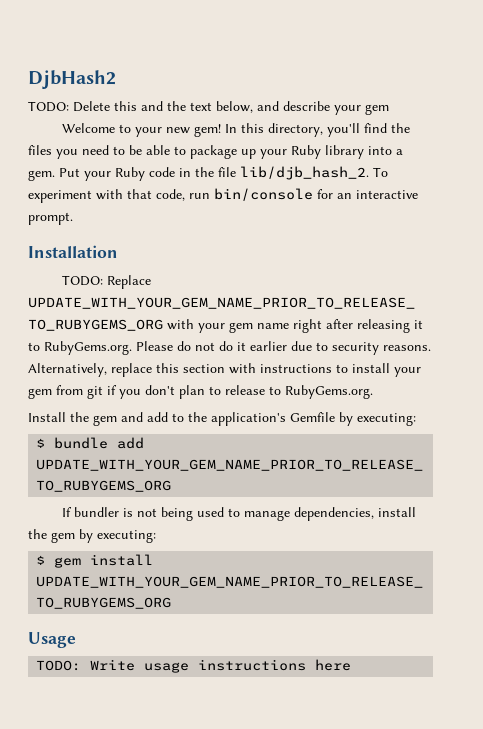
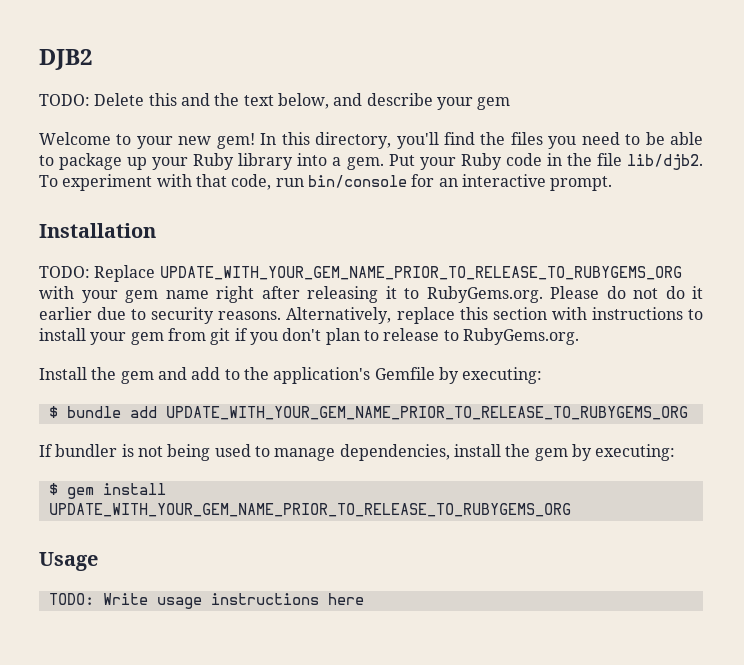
[28,70,116,89] DjbHash2 -> [39,49,93,70] DJB2
[240,166,369,180] lib/djb_hash_2. -> [627,154,703,170] lib/djb2.

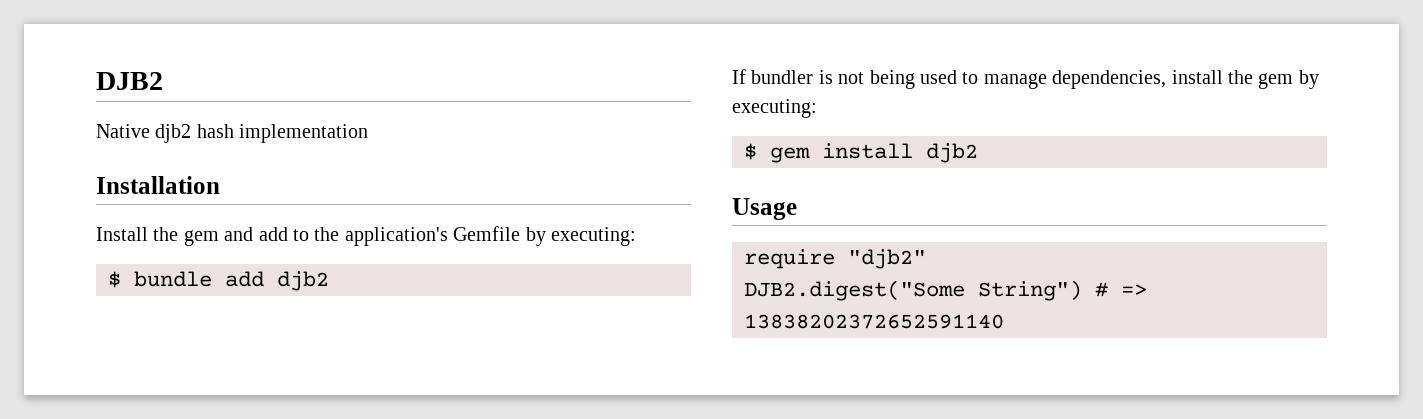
[39,93,511,110] [39,132,703,149] [39,153,703,170] [39,174,613,191] [39,223,156,238] [39,265,682,282] [39,286,703,303] [39,307,703,324] [39,328,579,345] TODO: Delete this and the text below, and describe your gem // Welcome to your new gem! In this directory, you'll find the files you need to be able to package up your Ruby library into a gem. Put your Ruby code in the file lib/djb2. To experiment with that code, run bin/console for an interactive prompt. // Installation // TODO: Replace UPDATE_WITH_YOUR_GEM_NAME_PRIOR_TO_RELEASE_TO_RUBYGEMS_ORG with your gem name right after releasing it to RubyGems.org. Please do not do it earlier due to security reasons. Alternatively, replace this section with instructions to install your gem from git if you don't plan to release to RubyGems.org. -> [96,124,369,143] [96,176,220,194] Native djb2 hash implementation // Installation
[165,406,688,420] UPDATE_WITH_YOUR_GEM_NAME_PRIOR_TO_RELEASE_TO_RUBYGEMS_ORG -> [277,271,329,291] djb2
[48,503,571,517] UPDATE_WITH_YOUR_GEM_NAME_PRIOR_TO_RELEASE_TO_RUBYGEMS_ORG -> [926,143,978,163] djb2
[48,593,364,609] TODO: Write usage instructions here -> [744,249,926,269] [744,280,1147,301] [744,314,1004,329] require "djb2" // DJB2.digest("Some String") # => 13838202372652591140

